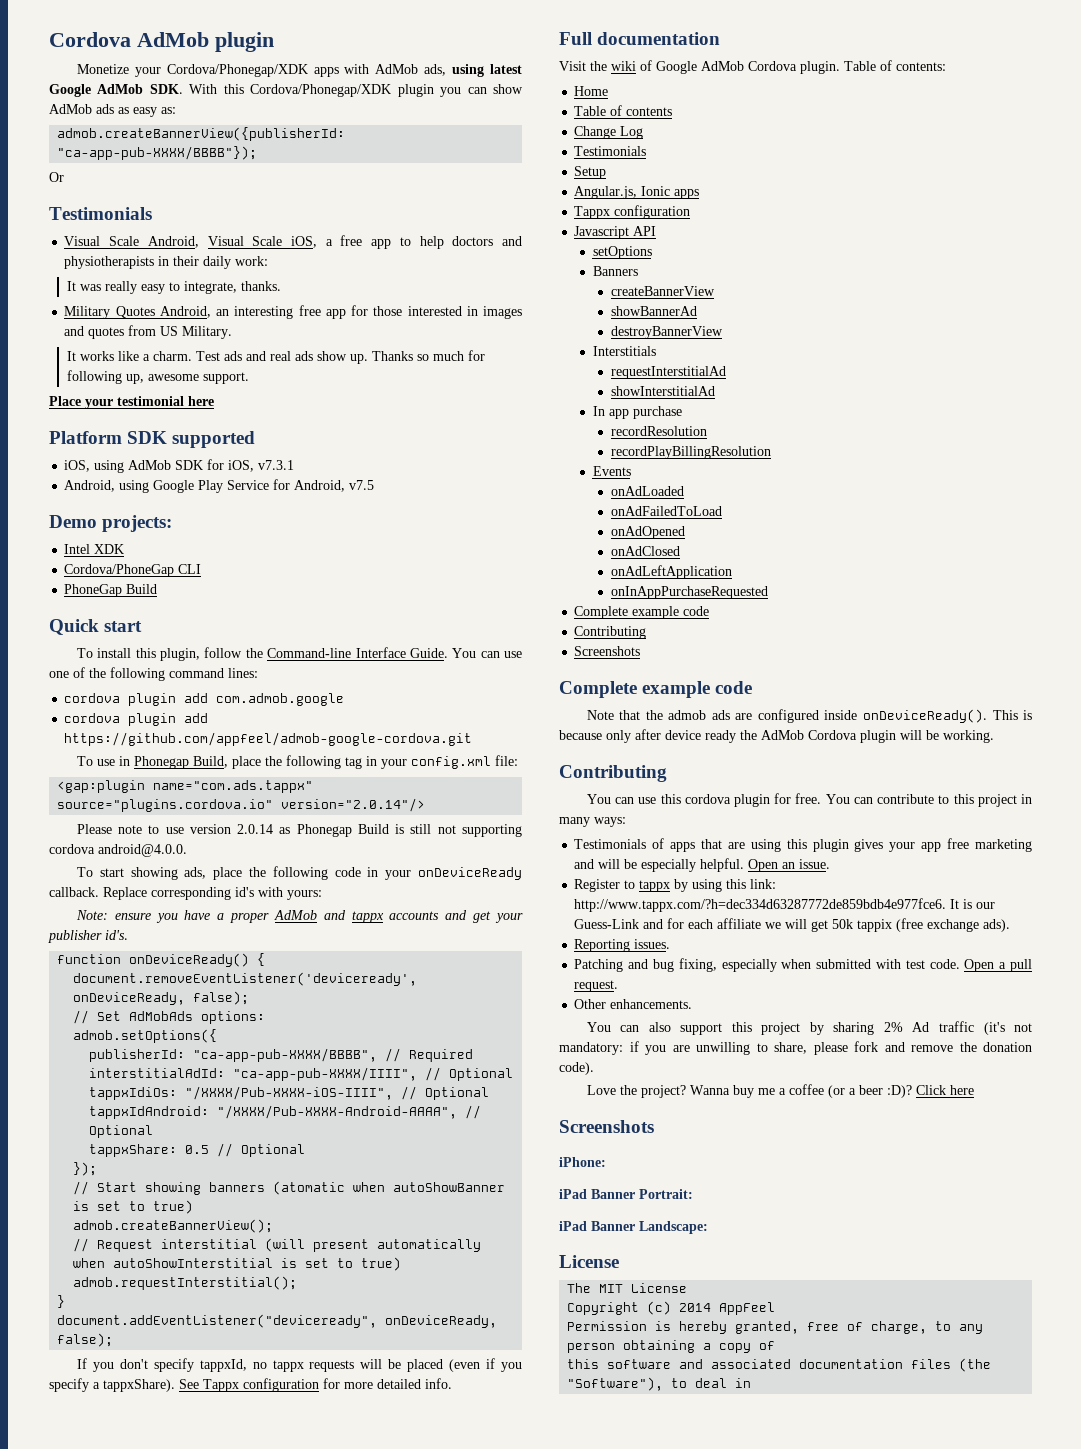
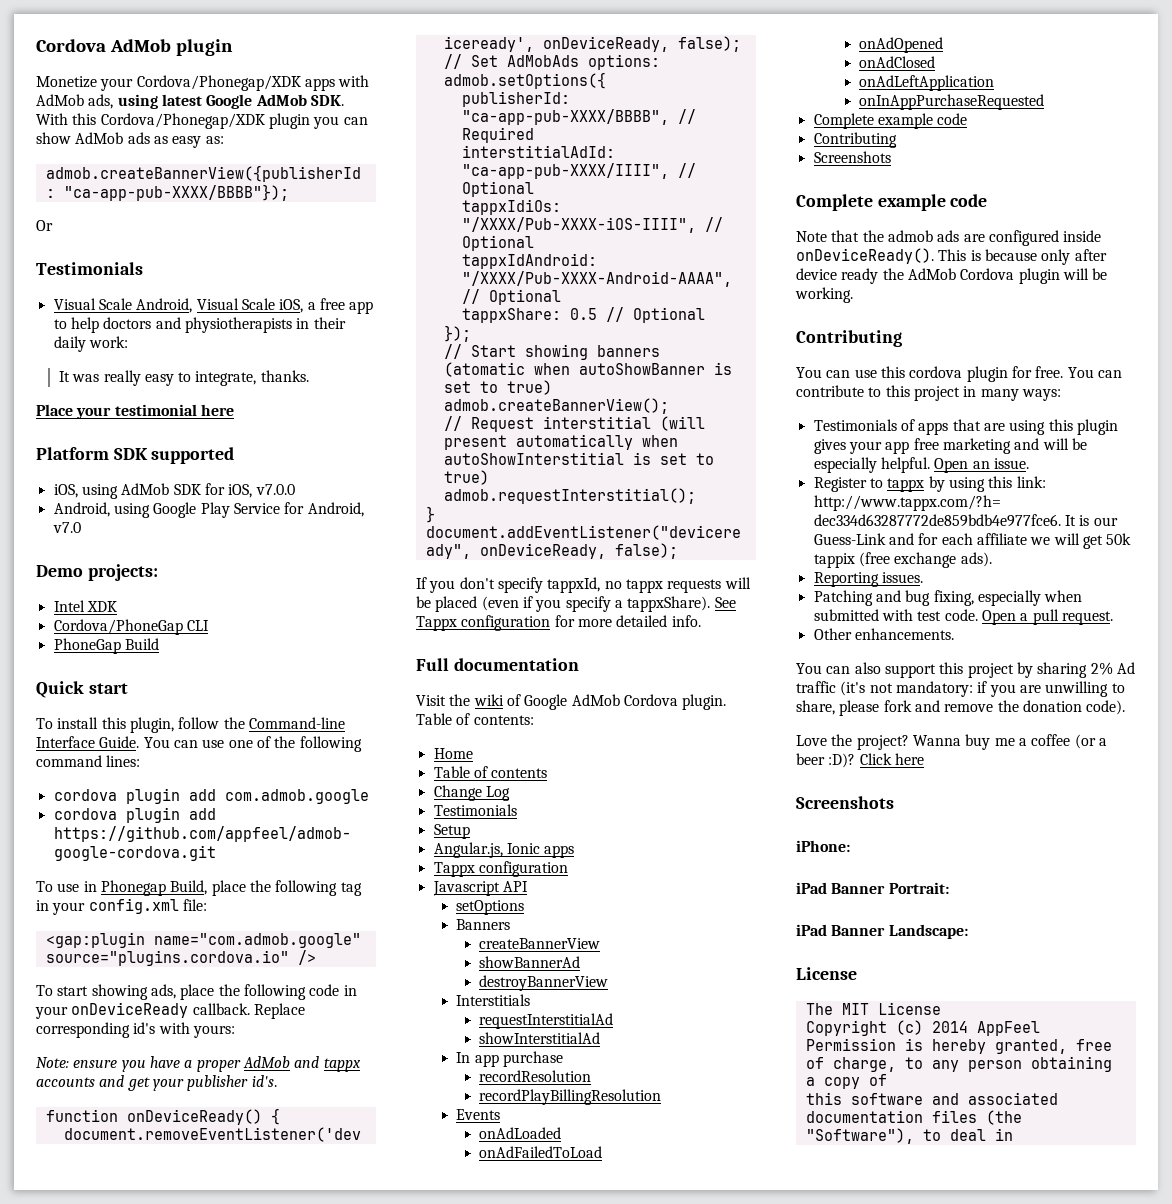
[64,305,523,319] [64,325,233,339] [67,350,486,364] [67,370,250,384] // Military Quotes Android, an interesting free app for those interested in images and quotes from US Military. // It works like a charm. Test ads and real ads show up. Thanks so much for following up, awesome support. -> (309, 376) none
[258,460,295,470] v7.3.1 -> [255,484,295,495] v7.0.0
[349,480,375,490] v7.5 -> [52,522,81,533] v7.0
[153,780,314,793] [57,798,426,812] [76,824,522,837] [49,844,187,857] name="com.ads.tappx" source="plugins.cordova.io" version="2.0.14"/> // Please note to use version 2.0.14 as Phonegap Build is still not supporting cordova android@4.0.0. -> [153,933,361,948] [45,950,316,966] name="com.admob.google" source="plugins.cordova.io" />

